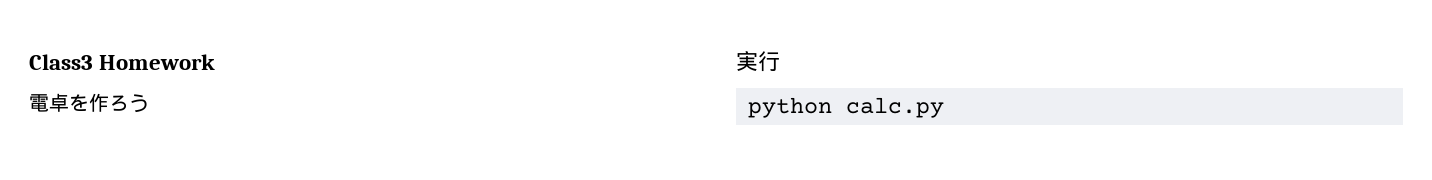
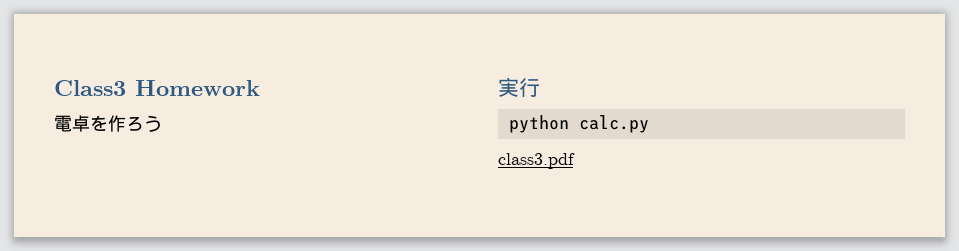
(944, 107) none -> [498,153,575,169] // class3.pdf

